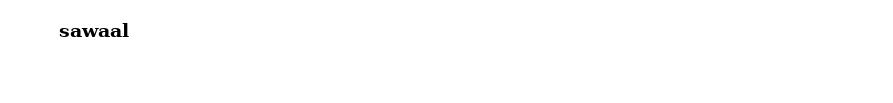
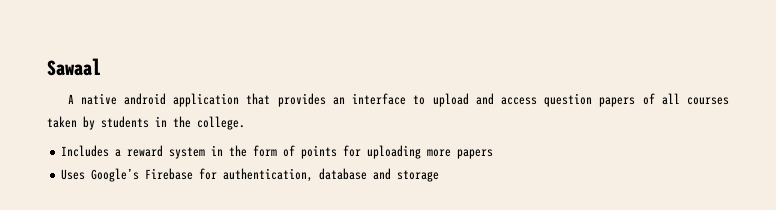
[59,23,129,37] sawaal -> [47,58,101,76] [67,93,730,107] [47,116,245,130] [61,145,494,159] [61,168,440,182] Sawaal // A native android application that provides an interface to upload and access question papers of all courses taken by students in the college. // Includes a reward system in the form of points for uploading more papers // Uses Google’s Firebase for authentication, database and storage

